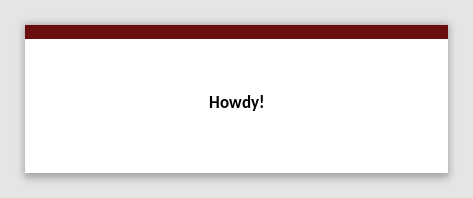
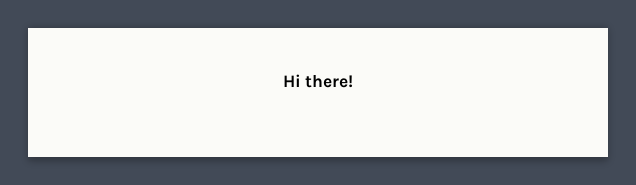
[208,95,265,111] Howdy! -> [282,74,354,88] Hi there!

